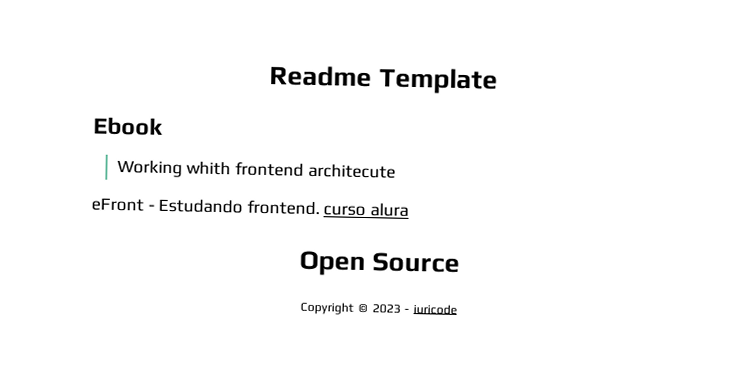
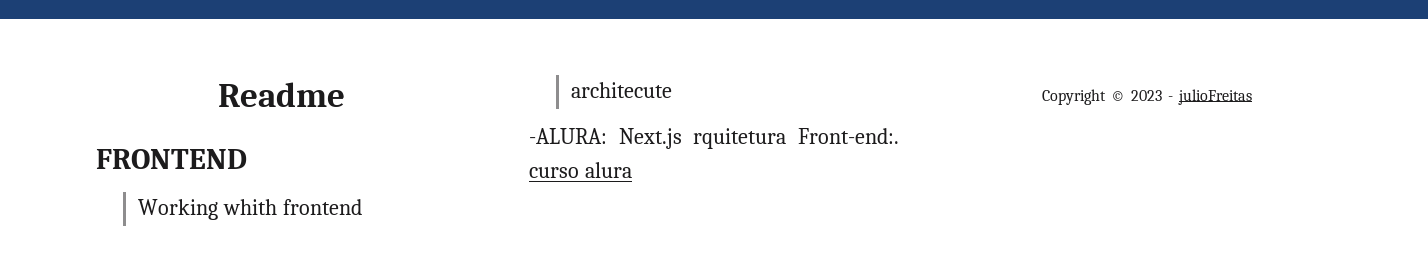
[378,67,498,95] [93,116,163,136] Template // Ebook -> [96,149,247,169] // FRONTEND
[91,197,320,216] eFront - Estudando frontend. -> [529,128,899,149] -ALURA: Next.js rquitetura Front-end:.
[298,250,461,277] // Open Source -> (632, 170) none
[412,304,457,315] iuricode -> [1177,89,1252,105] julioFreitas

